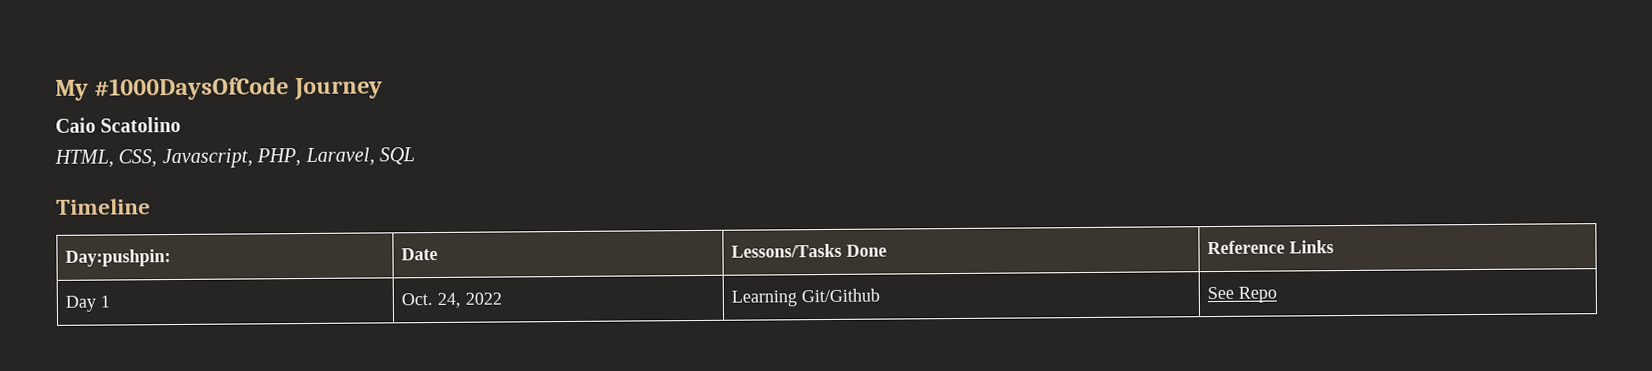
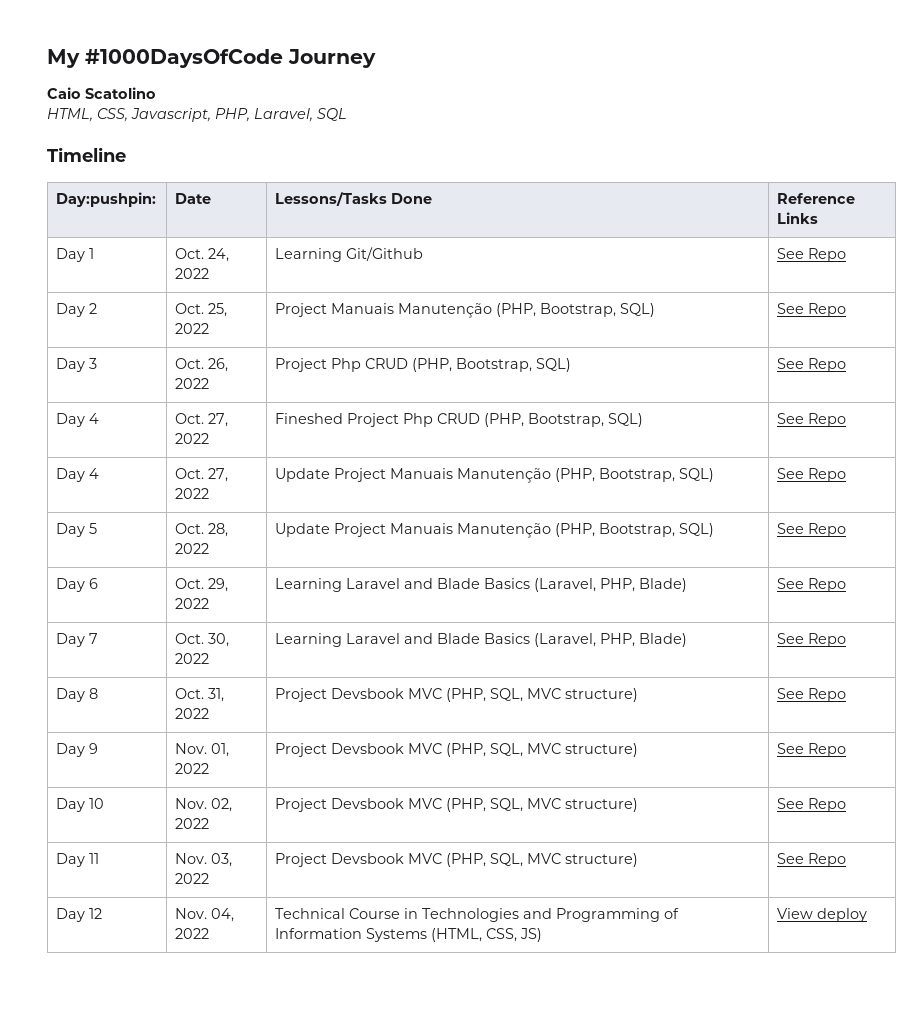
(1278, 294) none -> [56,303,98,317] [175,303,228,317] [175,323,210,334] [275,303,656,318] [777,303,847,317] [56,358,98,372] [175,358,229,372] [175,378,210,389] [275,358,572,372] [777,358,847,372] [56,413,100,427] [175,413,229,427] [175,433,210,444] [275,413,644,427] [777,413,847,427] [56,468,100,482] [175,468,229,482] [175,488,210,499] [275,468,715,483] [777,468,847,482] [56,523,98,537] [175,523,229,537] [175,543,210,554] [275,523,715,538] [777,523,847,537] [56,578,99,592] [175,578,229,592] [175,598,210,609] [275,578,688,592] [777,578,847,592] [56,633,99,647] [175,633,230,647] [175,653,210,664] [275,633,688,647] [777,633,847,647] [56,688,99,702] [175,688,225,702] [175,708,210,719] [275,688,639,702] [777,688,847,702] [56,743,99,757] [175,743,230,757] [175,763,210,774] [275,743,639,757] [777,743,847,757] [56,798,105,812] [175,798,233,812] [175,818,210,829] [275,798,639,812] [777,798,847,812] [56,853,100,867] [175,853,233,867] [175,873,210,884] [275,853,639,867] [777,853,847,867] [56,908,103,922] [175,908,235,922] [175,928,210,939] [275,908,680,922] [275,928,543,942] [777,908,868,922] // Day 2 | Oct. 25, 2022 | Project Manuais Manutenção (PHP, Bootstrap, SQL) | See Repo // Day 3 | Oct. 26, 2022 | Project Php CRUD (PHP, Bootstrap, SQL) | See Repo // Day 4 | Oct. 27, 2022 | Fineshed Project Php CRUD (PHP, Bootstrap, SQL) | See Repo // Day 4 | Oct. 27, 2022 | Update Project Manuais Manutenção (PHP, Bootstrap, SQL) | See Repo // Day 5 | Oct. 28, 2022 | Update Project Manuais Manutenção (PHP, Bootstrap, SQL) | See Repo // Day 6 | Oct. 29, 2022 | Learning Laravel and Blade Basics (Laravel, PHP, Blade) | See Repo // Day 7 | Oct. 30, 2022 | Learning Laravel and Blade Basics (Laravel, PHP, Blade) | See Repo // Day 8 | Oct. 31, 2022 | Project Devsbook MVC (PHP, SQL, MVC structure) | See Repo // Day 9 | Nov. 01, 2022 | Project Devsbook MVC (PHP, SQL, MVC structure) | See Repo // Day 10 | Nov. 02, 2022 | Project Devsbook MVC (PHP, SQL, MVC structure) | See Repo // Day 11 | Nov. 03, 2022 | Project Devsbook MVC (PHP, SQL, MVC structure) | See Repo // Day 12 | Nov. 04, 2022 | Technical Course in Technologies and Programming of Information Systems (HTML, CSS, JS) | View deploy

